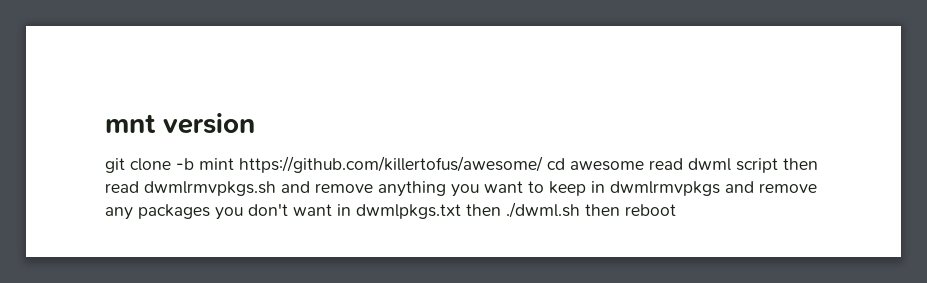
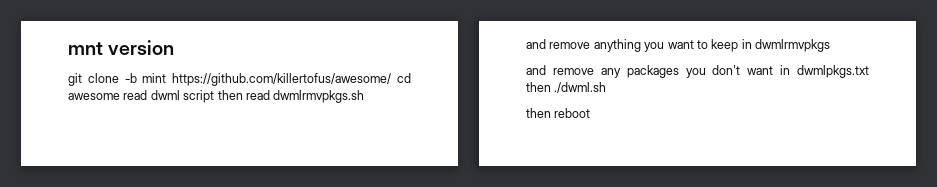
(276, 188) none -> (365, 96) //
(720, 188) none -> (830, 45) //
(580, 210) none -> (607, 87) //

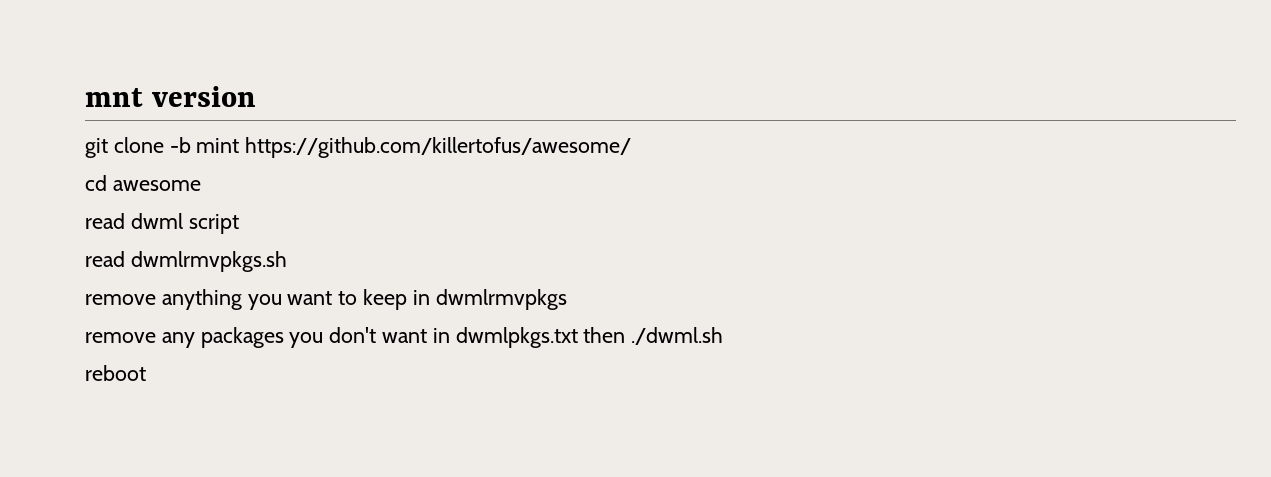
(392, 79) none -> (632, 147) //
(120, 96) none -> (201, 185) //
[217,90,243,100] then -> (239, 224) //
[526,39,546,49] and -> (287, 261) none
[526,65,546,75] and -> (567, 299) none
[526,108,551,118] then -> (724, 336) none

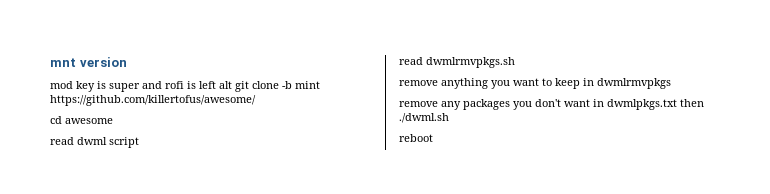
(257, 96) none -> [50,81,232,92] mod key is super and rofi is left alt

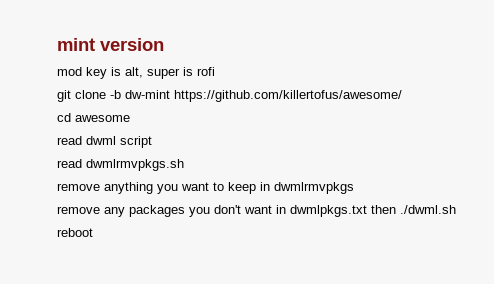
[50,58,76,67] mnt -> [57,38,95,51] mint
[109,81,232,92] super and rofi is left alt -> [125,67,215,79] alt, super is rofi //
[295,81,320,89] mint -> [125,90,170,99] dw-mint

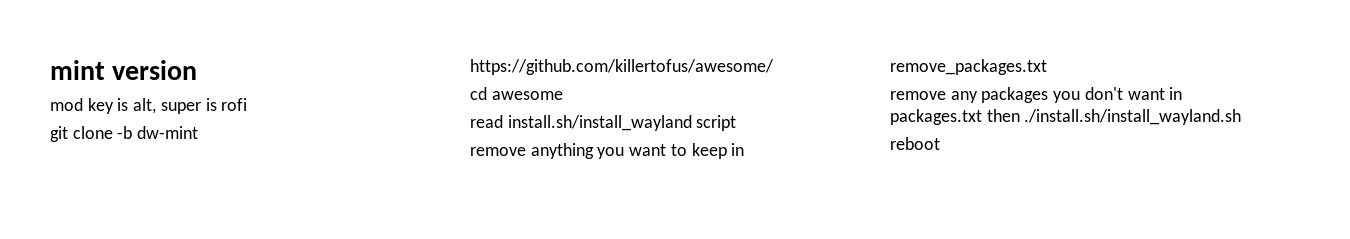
[86,136,116,145] dwml -> [507,115,692,131] install.sh/install_wayland
[57,159,184,171] // read dwmlrmvpkgs.sh -> (737, 123) none
[274,182,354,194] dwmlrmvpkgs -> [890,59,1047,75] remove_packages.txt
[290,205,456,217] dwmlpkgs.txt then ./dwml.sh -> [890,109,1242,125] packages.txt then ./install.sh/install_wayland.sh

